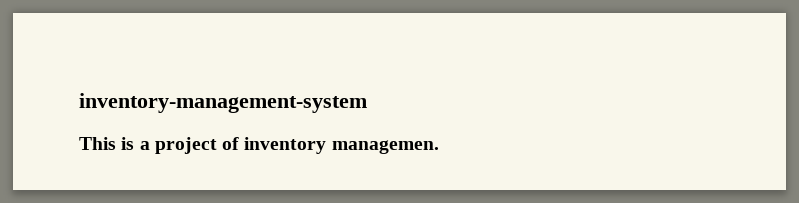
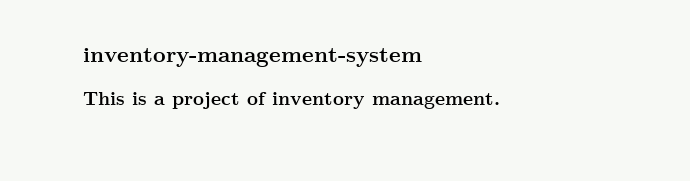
[331,140,439,154] managemen. -> [372,93,500,109] management.

